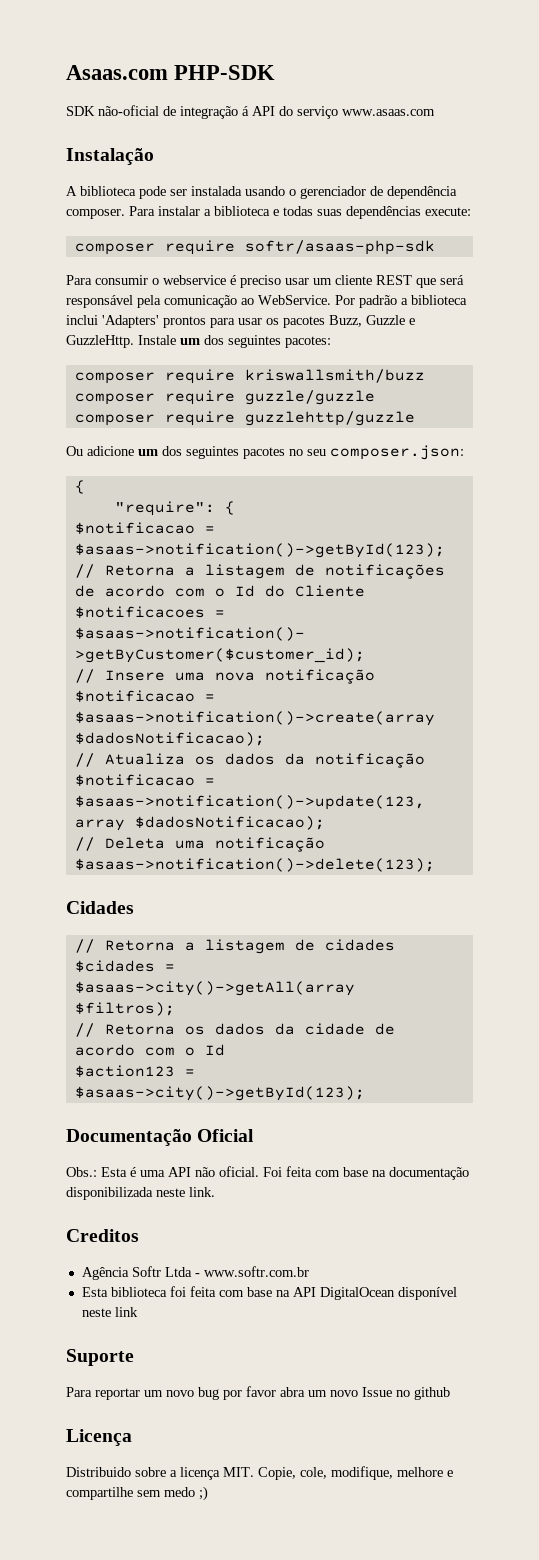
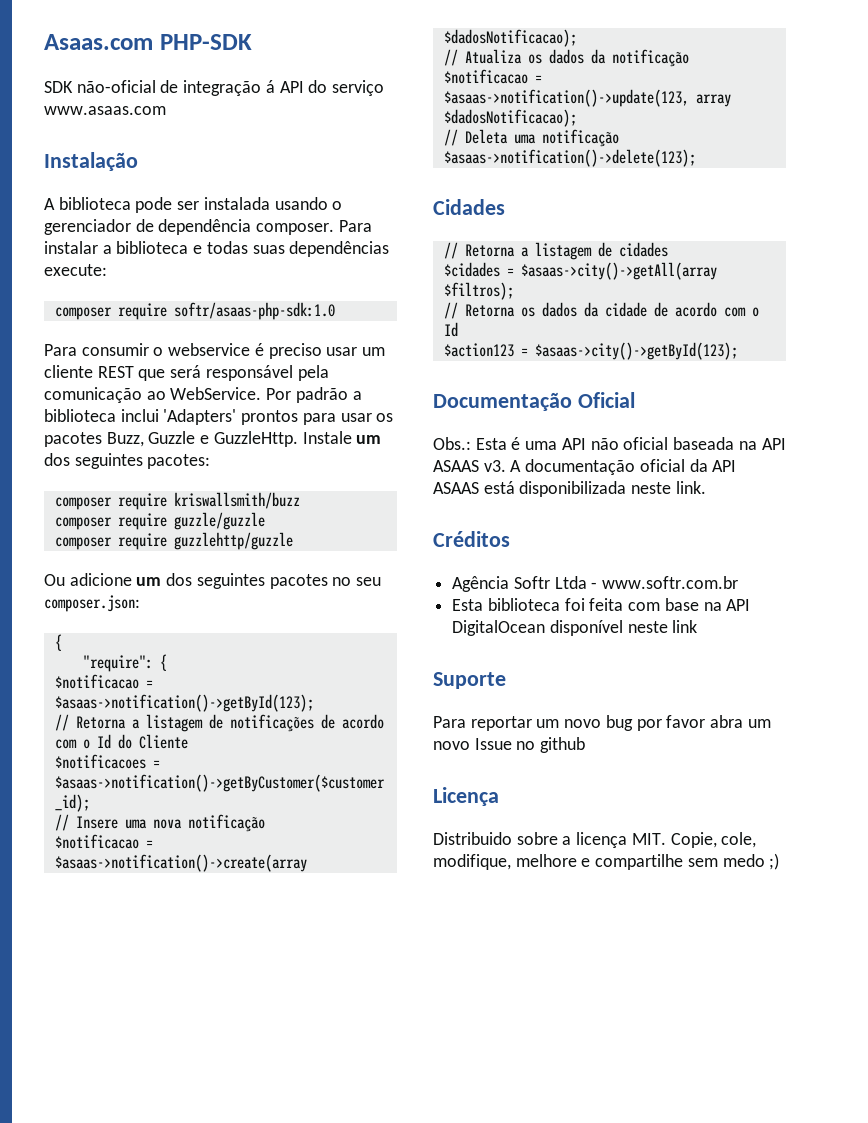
[244,240,435,255] softr/asaas-php-sdk -> [173,302,335,320] softr/asaas-php-sdk:1.0
[219,1166,469,1180] oficial. Foi feita com base na documentação -> [623,437,786,450] [433,459,737,475] [433,481,515,494] oficial baseada na API ASAAS v3. A documentação oficial da API ASAAS está
[66,1229,139,1242] Creditos -> [433,531,510,547] Créditos

